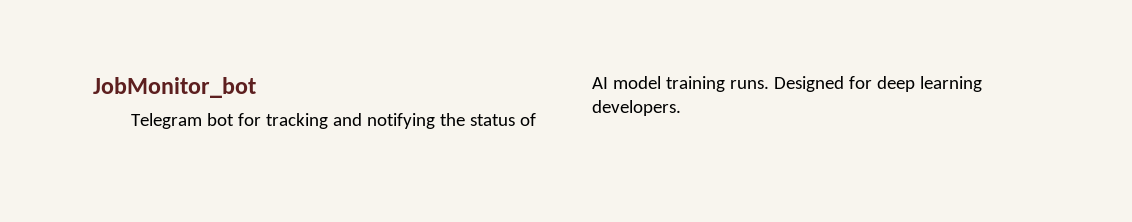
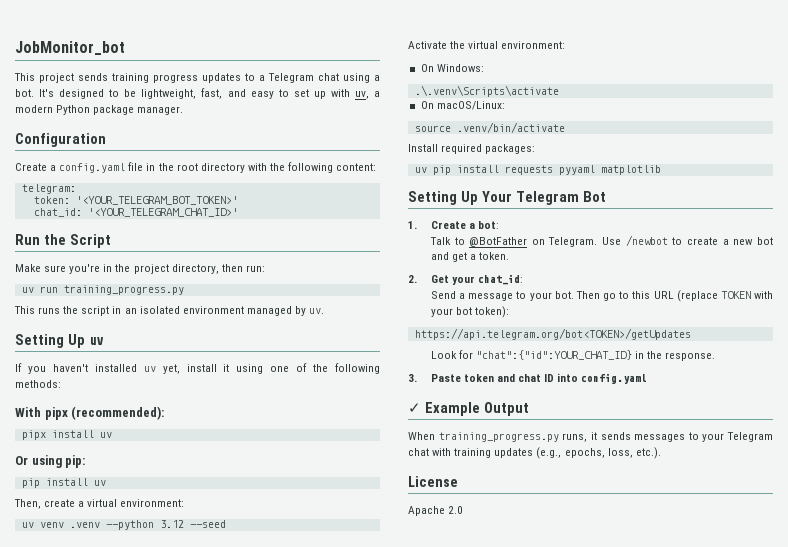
[130,113,536,129] [592,76,982,92] [592,100,681,116] Telegram bot for tracking and notifying the status of AI model training runs. Designed for deep learning developers. -> [14,73,380,83] [15,88,380,99] [15,105,184,115] [15,133,106,147] [15,162,377,173] [21,184,76,194] [33,196,238,205] [33,208,238,217] [15,234,111,248] [15,264,265,274] [21,285,184,295] [14,306,325,316] [15,334,103,348] [15,363,381,374] [15,380,61,388] [15,406,165,420] [21,430,112,440] [15,455,86,468] [21,478,106,488] [14,499,185,509] [21,520,226,530] [408,41,566,49] [420,64,484,72] [414,85,559,97] [420,101,505,110] [414,122,565,133] [408,144,536,154] [414,165,661,175] [408,191,606,205] [408,221,500,229] [429,235,773,247] [430,252,510,262] [408,274,524,285] [430,290,774,302] [430,306,510,318] [414,328,691,340] [430,350,716,361] [408,373,648,384] [408,402,529,416] [408,432,773,442] [408,447,661,459] [408,476,458,487] [408,506,464,516] This project sends training progress updates to a Telegram chat using a bot. It's designed to be lightweight, fast, and easy to set up with uv, a modern Python package manager. // Configuration // Create a config.yaml file in the root directory with the following content: // telegram: // token: '<YOUR_TELEGRAM_BOT_TOKEN>' // chat_id: '<YOUR_TELEGRAM_CHAT_ID>' // Run the Script // Make sure you're in the project directory, then run: // uv run training_progress.py // This runs the script in an isolated environment managed by uv. // Setting Up uv // If you haven't installed uv yet, install it using one of the following methods: // With pipx (recommended): // pipx install uv // Or using pip: // pip install uv // Then, create a virtual environment: // uv venv .venv --python 3.12 --seed // Activate the virtual environment: // On Windows: // .\.venv\Scripts\activate // On macOS/Linux: // source .venv/bin/activate // Install required packages: // uv pip install requests pyyaml matplotlib // Setting Up Your Telegram Bot // 1. Create a bot: // Talk to @BotFather on Telegram. Use /newbot to create a new bot and get a token. // 2. Get your chat_id: // Send a message to your bot. Then go to this URL (replace TOKEN with your bot token): // https://api.telegram.org/bot<TOKEN>/getUpdates // Look for "chat":{"id":YOUR_CHAT_ID} in the response. // 3. Paste token and chat ID into config.yaml // ✓ Example Output // When training_progress.py runs, it sends messages to your Telegram chat with training updates (e.g., epochs, loss, etc.). // License // Apache 2.0

